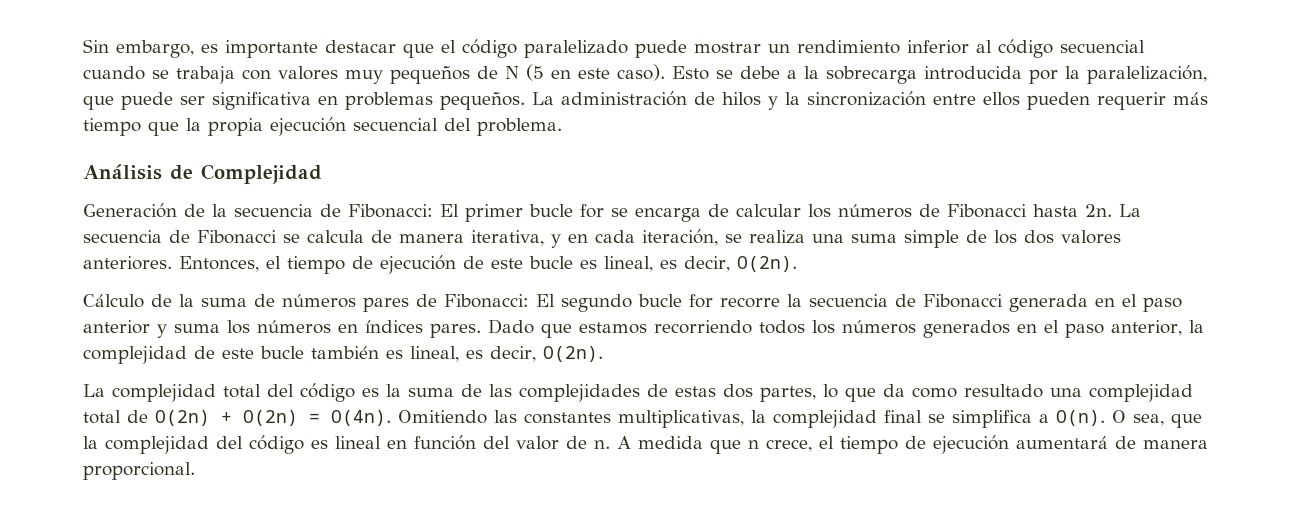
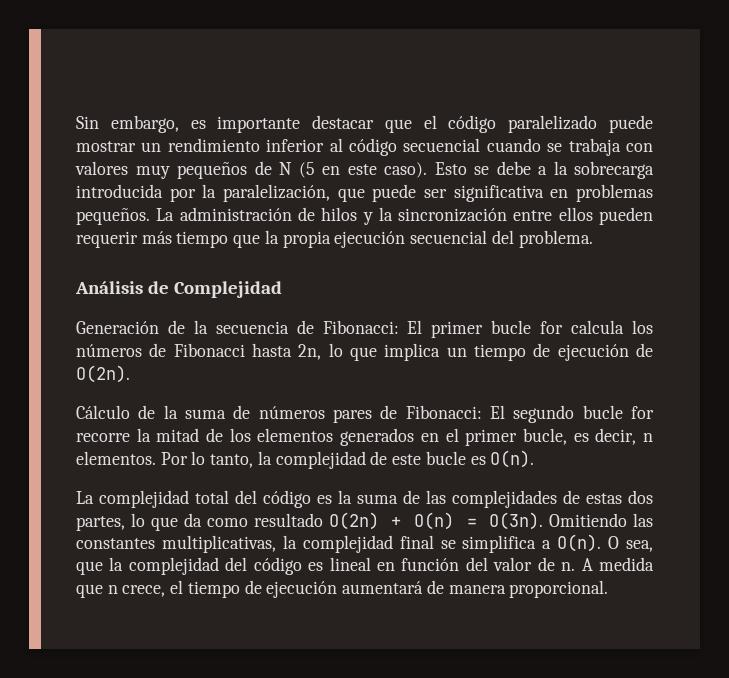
[611,204,801,222] se encarga de calcular -> [571,320,625,334] calcula
[1085,204,1141,217] [83,229,1121,248] [83,255,730,274] 2n. La secuencia de Fibonacci se calcula de manera iterativa, y en cada iteración, se realiza una suma simple de los dos valores anteriores. Entonces, el tiempo de ejecución de este bucle es lineal, es decir, -> [298,343,653,361] 2n, lo que implica un tiempo de ejecución de
[809,294,1182,312] [83,319,1182,338] secuencia de Fibonacci generada en el paso anterior y suma los números en índices pares. Dado que estamos recorriendo todos los números generados en el paso anterior, -> [156,428,653,446] [76,451,254,468] mitad de los elementos generados en el primer bucle, es decir, n elementos. Por lo tanto,
[311,346,603,362] también es lineal, es decir, O(2n). -> [470,450,535,468] es O(n).
[1050,384,1193,402] [83,410,391,426] una complejidad total de O(2n) + O(2n) = O(4n). -> [328,512,544,530] O(2n) + O(n) = O(3n).

